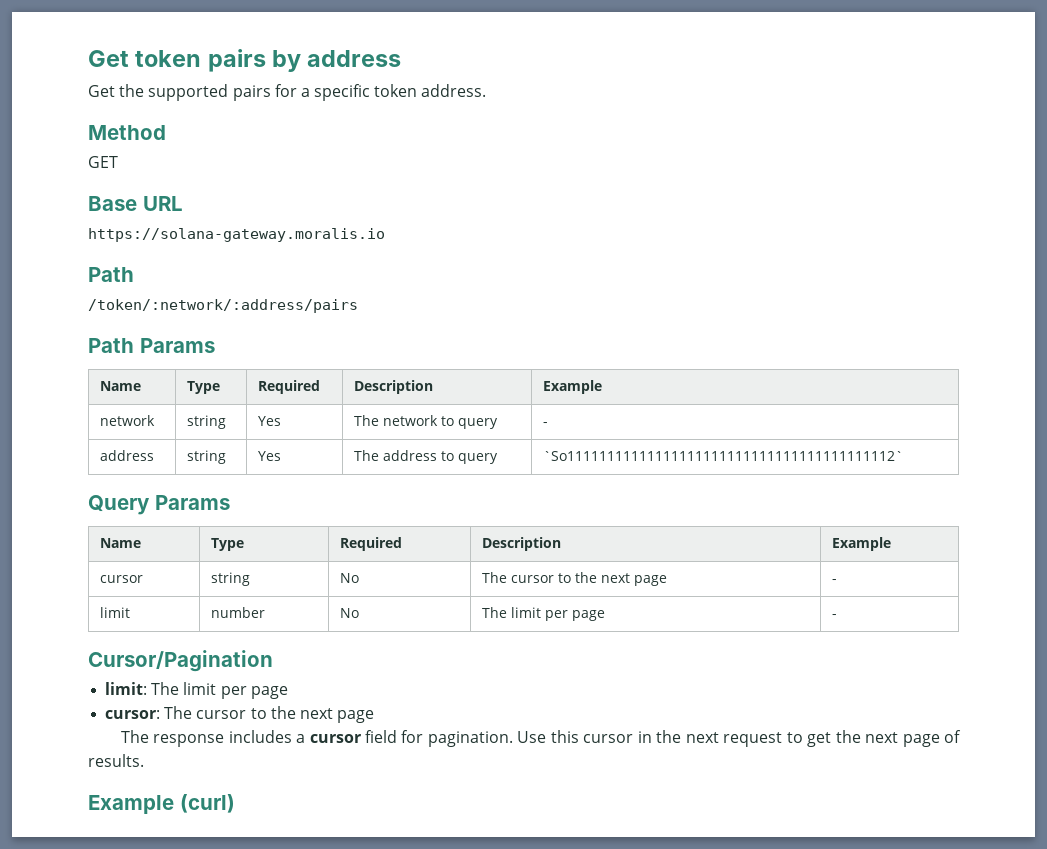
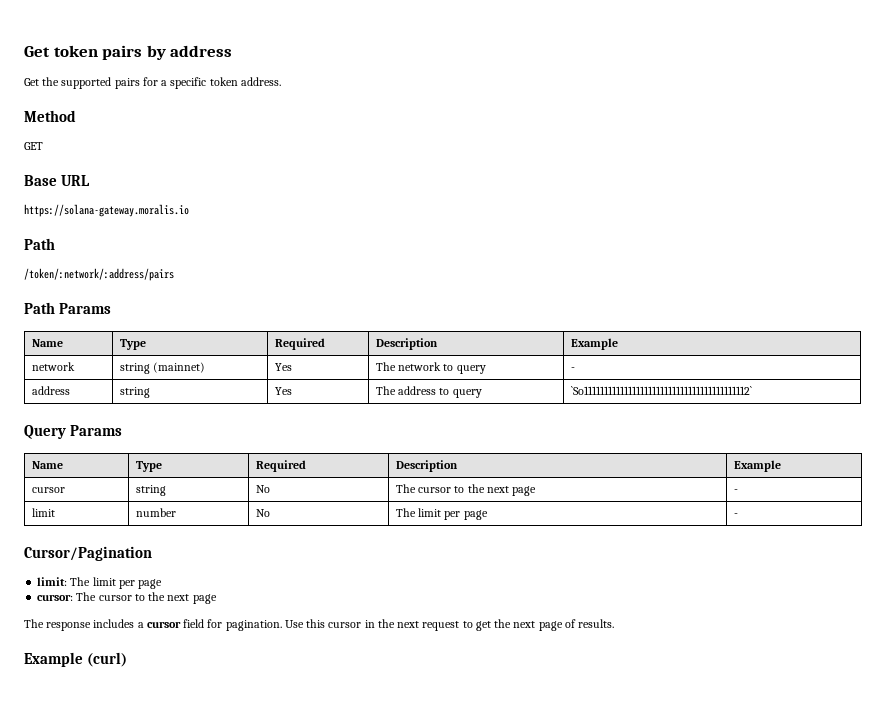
(226, 422) none -> [153,362,206,373] (mainnet)

